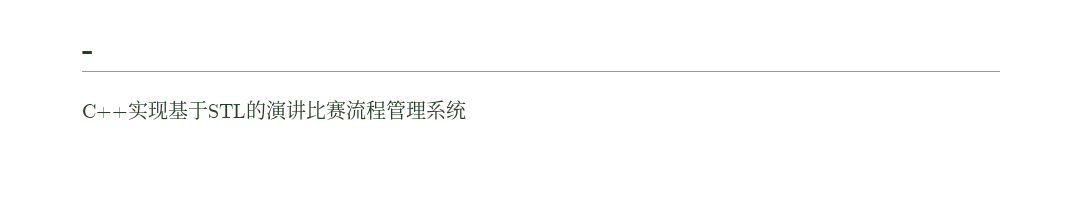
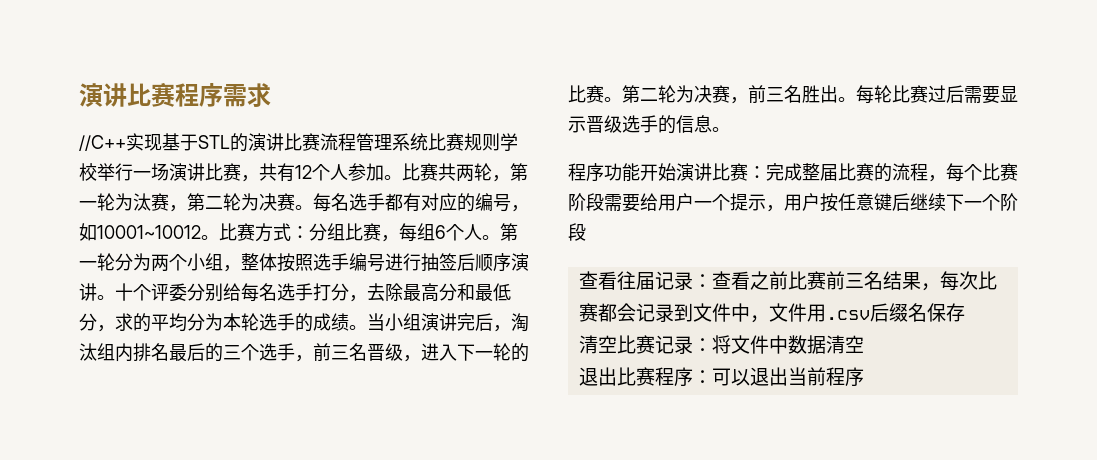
[82,51,94,59] [82,104,128,118] - // C++ -> [79,82,271,107] [79,135,126,151] 演讲比赛程序需求 // //C++
(466, 110) none -> [428,133,518,151] [79,163,528,182] [79,193,529,212] [79,223,518,242] [79,253,529,272] [79,283,511,302] [79,313,529,332] [79,343,529,362] [568,85,1018,104] [568,115,730,134] [568,163,1018,182] [568,193,1018,212] [568,223,586,241] [578,271,997,291] [578,303,965,323] [578,335,864,354] [578,367,864,387] 比赛规则学校举行一场演讲比赛，共有12个人参加。比赛共两轮，第一轮为汰赛，第二轮为决赛。每名选手都有对应的编号，如10001~10012。比赛方式：分组比赛，每组6个人。第一轮分为两个小组，整体按照选手编号进行抽签后顺序演讲。十个评委分别给每名选手打分，去除最高分和最低分，求的平均分为本轮选手的成绩。当小组演讲完后，淘汰组内排名最后的三个选手，前三名晋级，进入下一轮的比赛。第二轮为决赛，前三名胜出。每轮比赛过后需要显示晋级选手的信息。 // 程序功能开始演讲比赛：完成整届比赛的流程，每个比赛阶段需要给用户一个提示，用户按任意键后继续下一个阶段 // 查看往届记录：查看之前比赛前三名结果，每次比赛都会记录到文件中，文件用.csv后缀名保存 // 清空比赛记录：将文件中数据清空 // 退出比赛程序：可以退出当前程序

